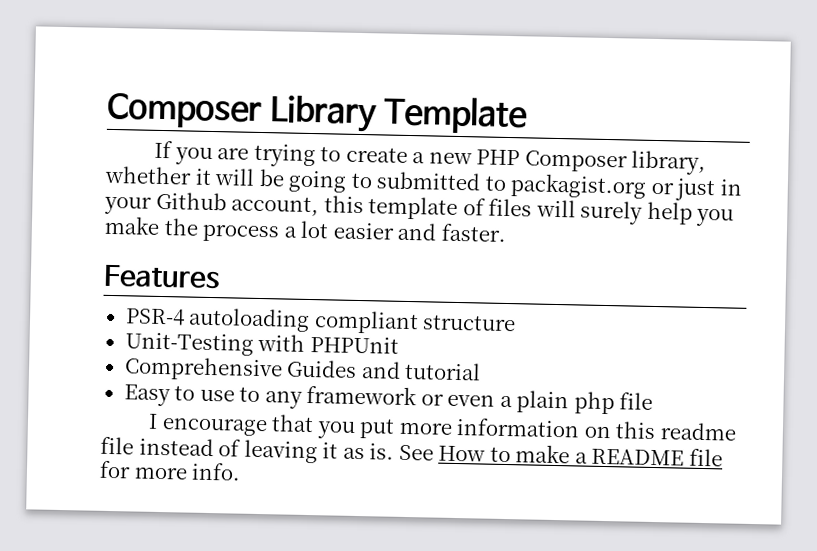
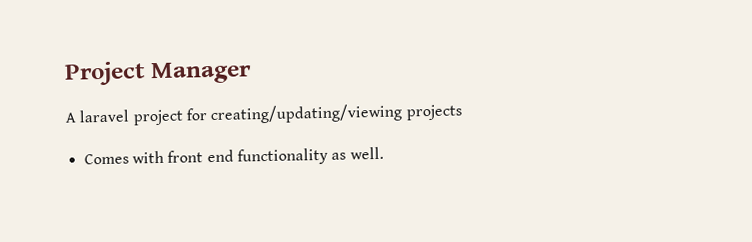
[106,92,529,135] [154,140,707,176] [104,165,743,202] [104,191,735,227] [104,215,507,243] [103,264,220,290] [124,307,517,335] [124,332,399,356] [123,356,482,382] [123,384,654,415] [148,413,737,441] [100,436,723,467] [99,460,242,481] Composer Library Template // If you are trying to create a new PHP Composer library, whether it will be going to submitted to packagist.org or just in your Github account, this template of files will surely help you make the process a lot easier and faster. // Features // PSR-4 autoloading compliant structure // Unit-Testing with PHPUnit // Comprehensive Guides and tutorial // Easy to use to any framework or even a plain php file // I encourage that you put more information on this readme file instead of leaving it as is. See How to make a README file for more info. -> [64,61,252,86] [65,103,462,126] [83,146,384,166] Project Manager // A laravel project for creating/updating/viewing projects // Comes with front end functionality as well.

